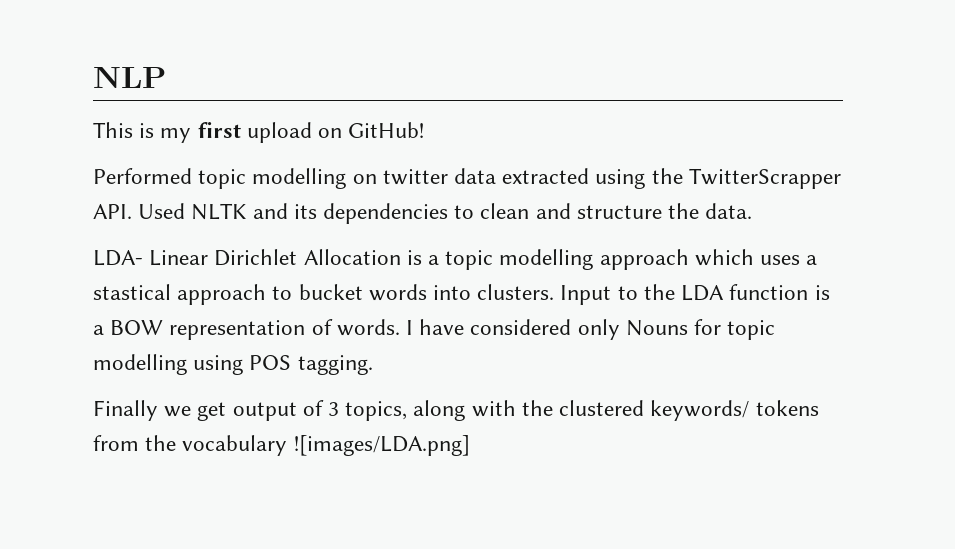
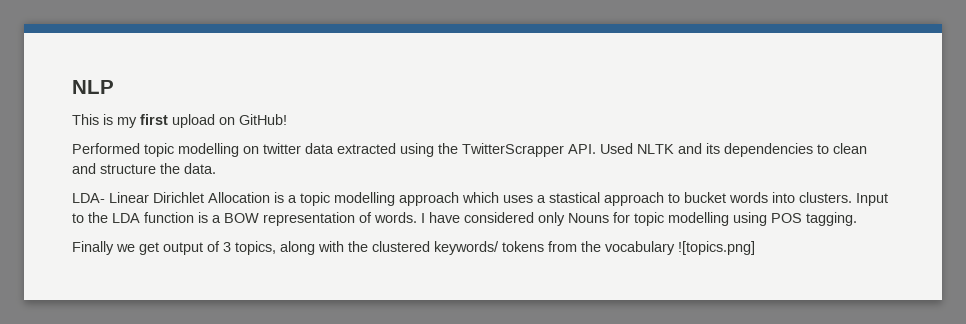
[293,435,470,456] ![images/LDA.png] -> [678,241,755,255] ![topics.png]

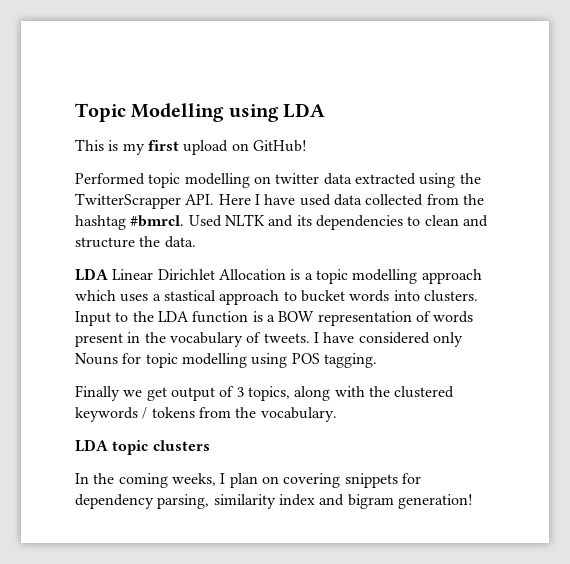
[72,80,114,94] NLP -> [75,103,326,122] Topic Modelling using LDA
(596, 149) none -> [218,194,484,206] [75,215,185,230] Here I have used data collected from the hashtag #bmrcl.
[72,193,105,203] LDA- -> [75,268,108,281] LDA
[374,212,417,223] words. -> [433,311,474,323] [75,332,310,347] words present in the vocabulary of tweets.
[434,241,499,255] keywords/ -> [75,407,148,422] keywords /
[605,241,755,255] vocabulary ![topics.png] -> [260,407,337,422] [75,439,210,455] [75,473,421,488] [75,494,473,509] vocabulary. // LDA topic clusters // In the coming weeks, I plan on covering snippets for dependency parsing, similarity index and bigram generation!

